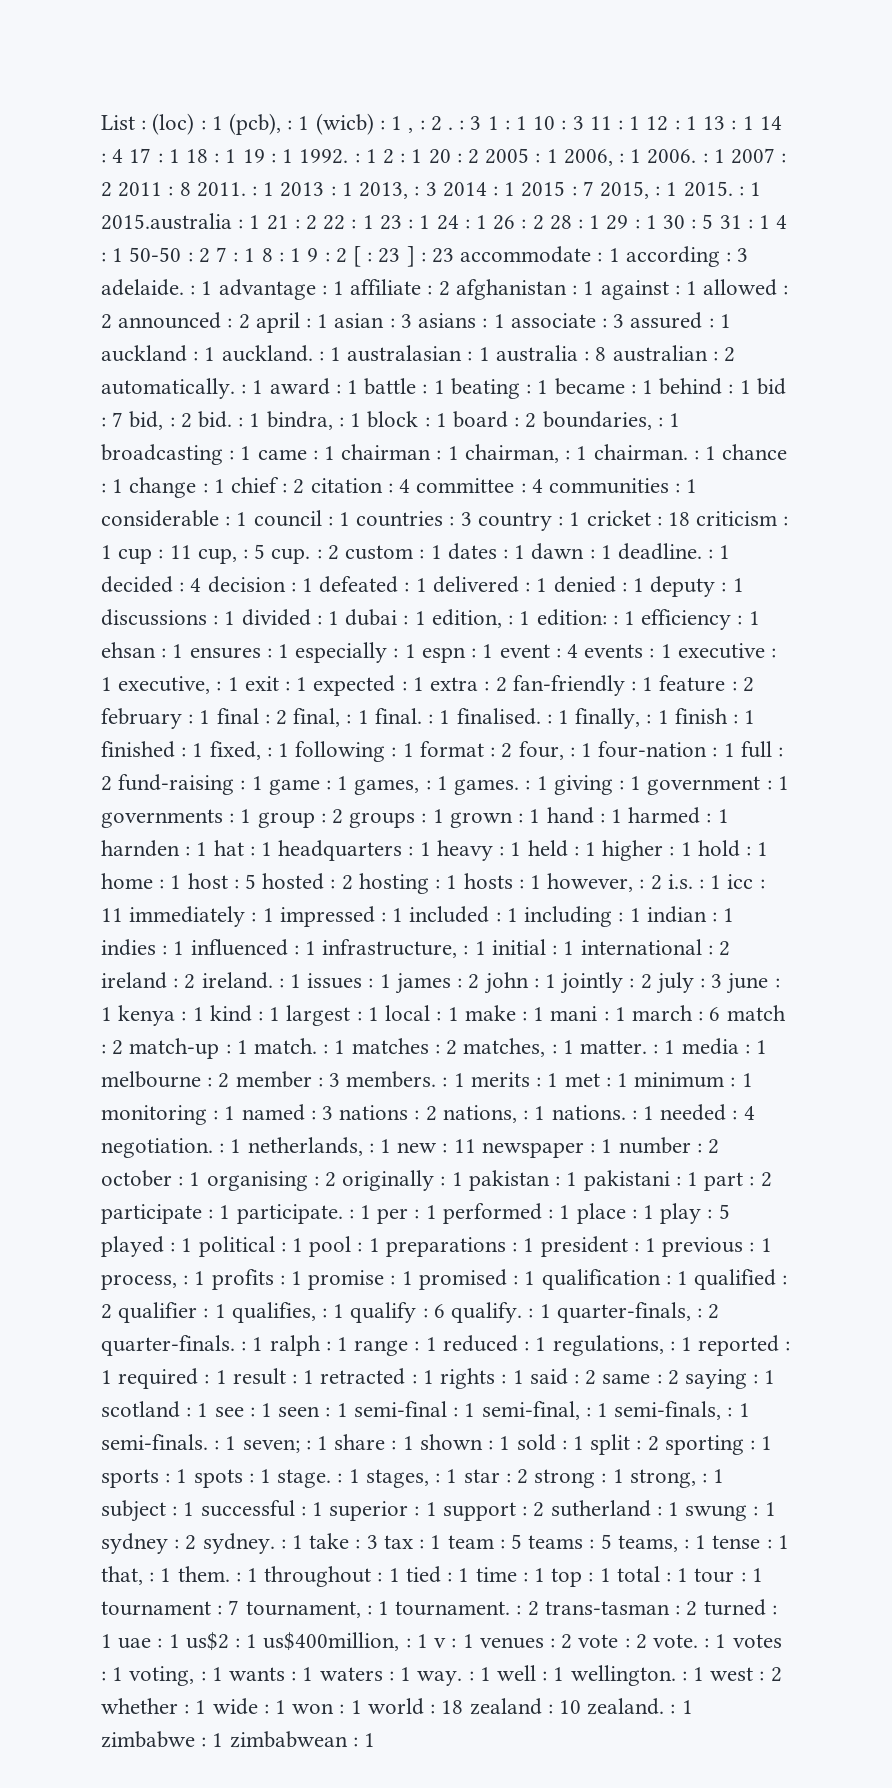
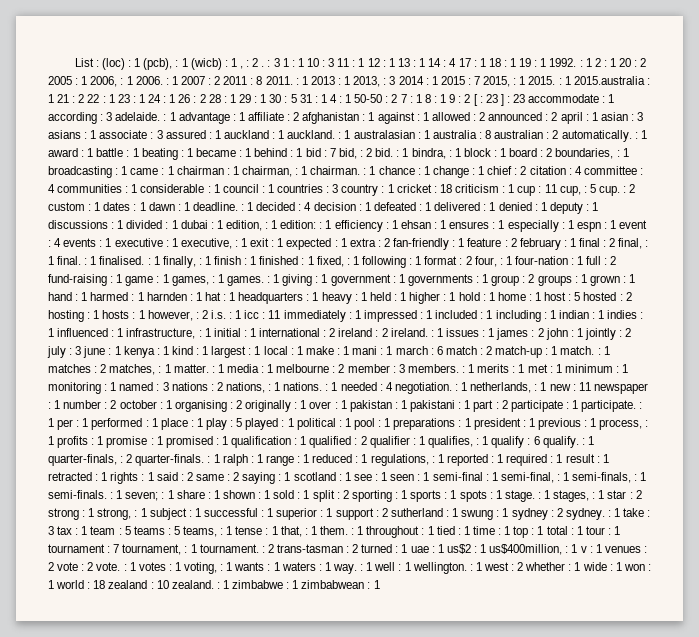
(463, 1179) none -> [309,400,347,409] over : 1

